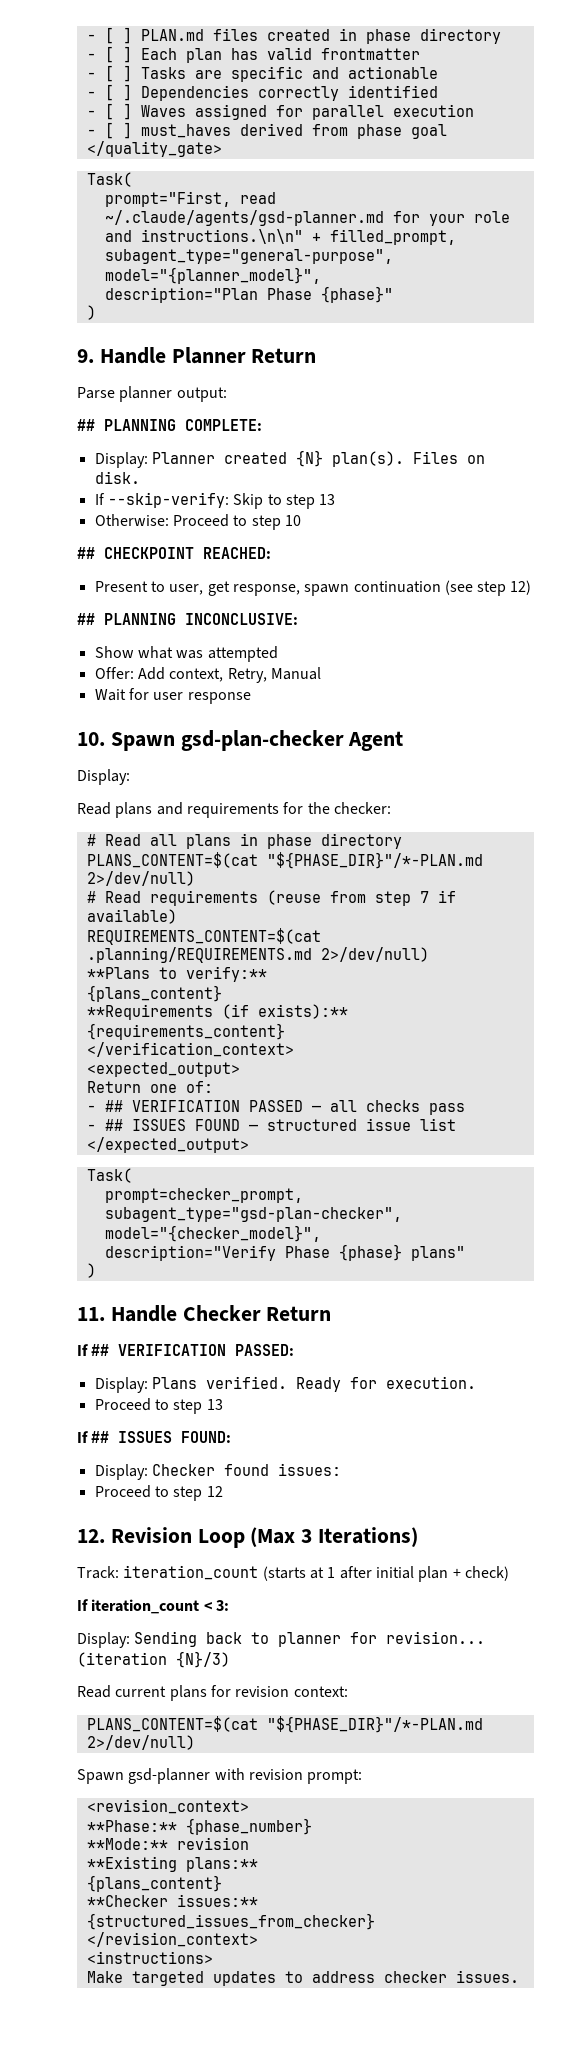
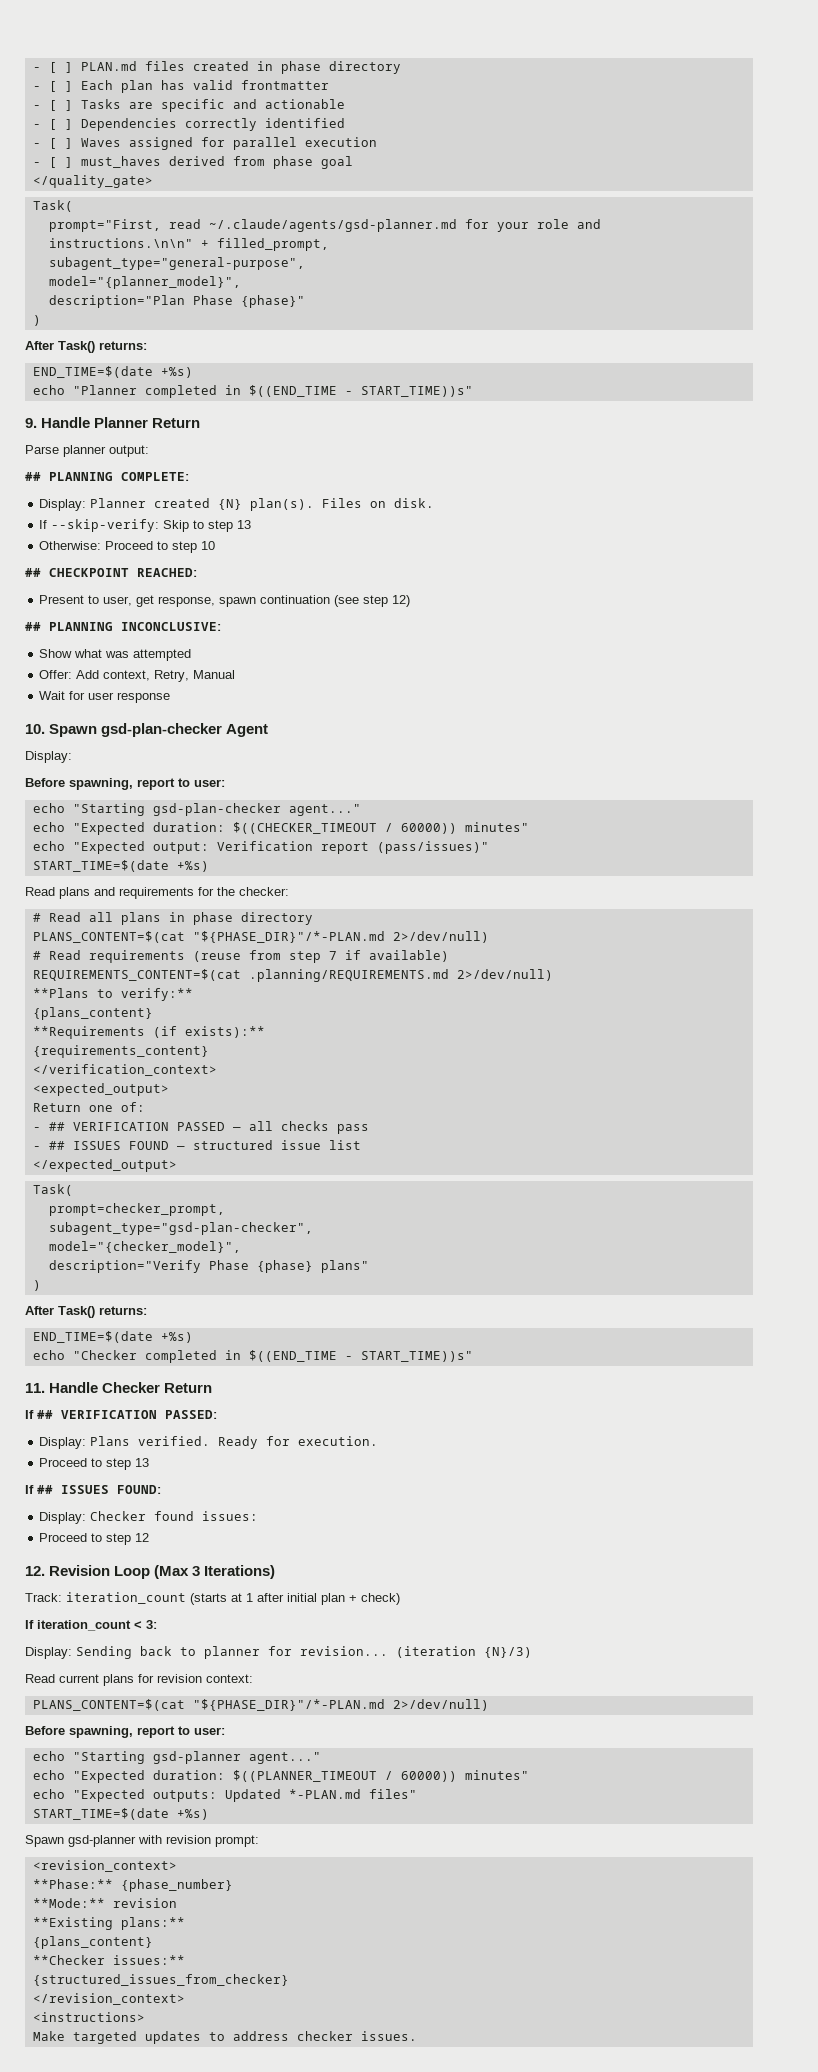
(96, 312) none -> [25,341,147,353] [32,366,193,378] [32,385,473,398] // After Task() returns: // END_TIME=$(date +%s) // echo "Planner completed in $((END_TIME - START_TIME))s"
(130, 777) none -> [25,778,225,790] [32,803,361,816] [32,822,529,835] [32,841,489,854] [32,860,209,872] // Before spawning, report to user: // echo "Starting gsd-plan-checker agent..." // echo "Expected duration: $((CHECKER_TIMEOUT / 60000)) minutes" // echo "Expected output: Verification report (pass/issues)" // START_TIME=$(date +%s)
(96, 1270) none -> [25,1306,147,1318] [32,1331,193,1343] [32,1350,473,1363] // After Task() returns: // END_TIME=$(date +%s) // echo "Checker completed in $((END_TIME - START_TIME))s"
(195, 1742) none -> [25,1726,225,1738] [32,1751,321,1764] [32,1770,529,1783] [32,1789,417,1802] [32,1808,209,1820] // Before spawning, report to user: // echo "Starting gsd-planner agent..." // echo "Expected duration: $((PLANNER_TIMEOUT / 60000)) minutes" // echo "Expected outputs: Updated *-PLAN.md files" // START_TIME=$(date +%s)

